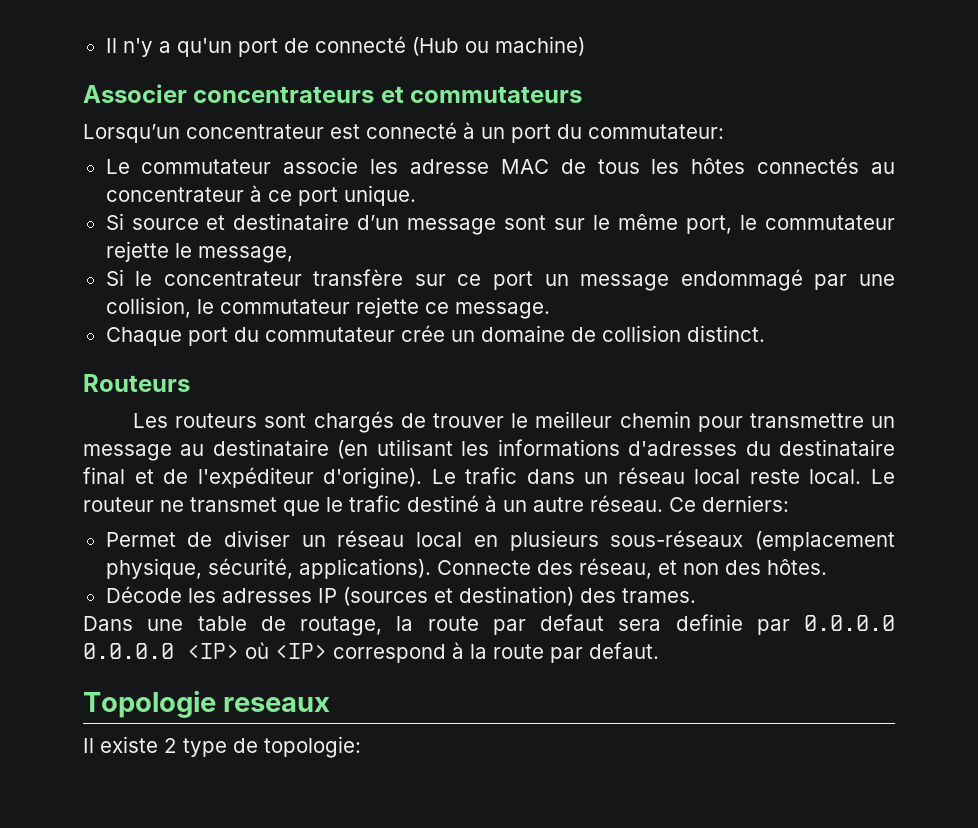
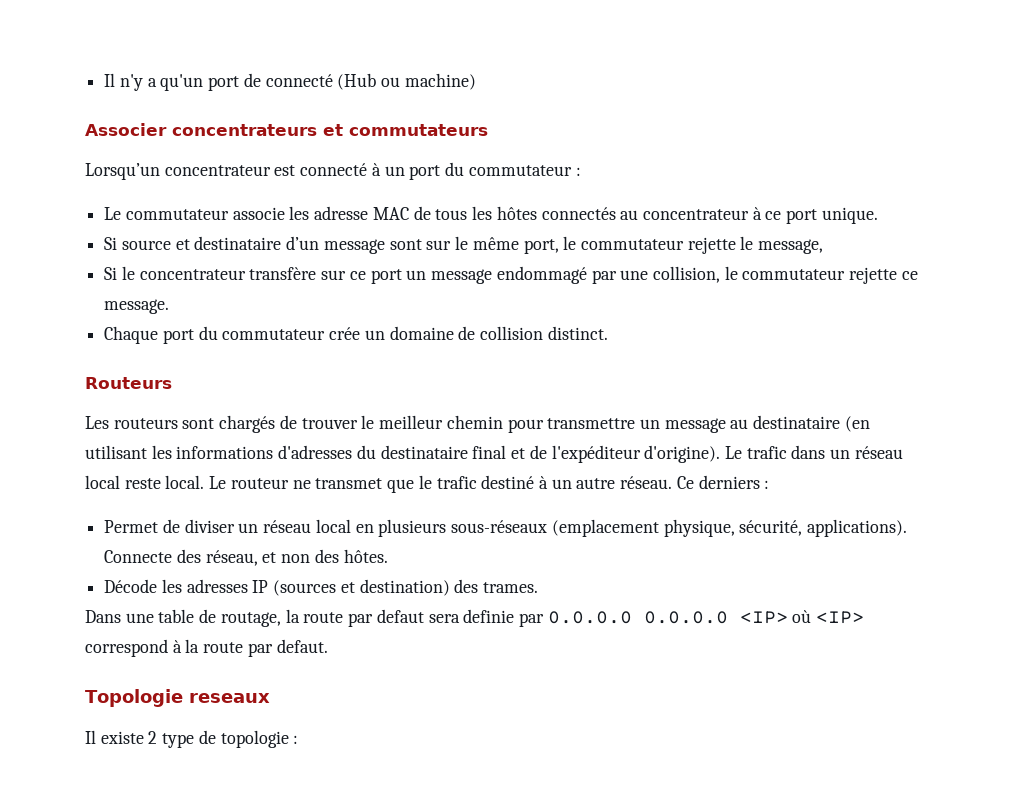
[588,124,724,139] commutateur: -> [468,165,581,176] commutateur :
[702,495,789,512] derniers: -> [698,475,770,489] derniers :
[264,736,361,758] topologie: -> [220,730,299,748] topologie :

